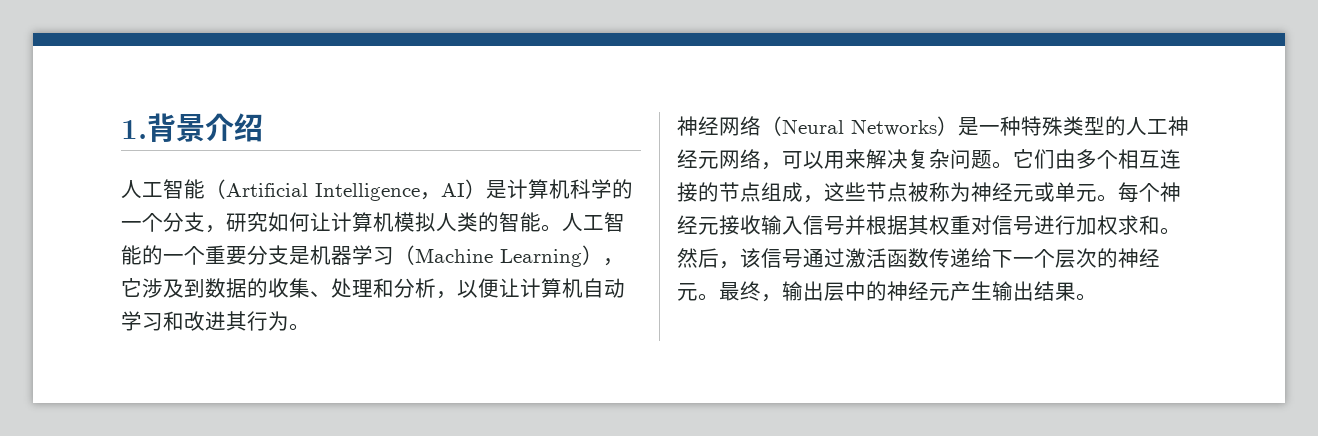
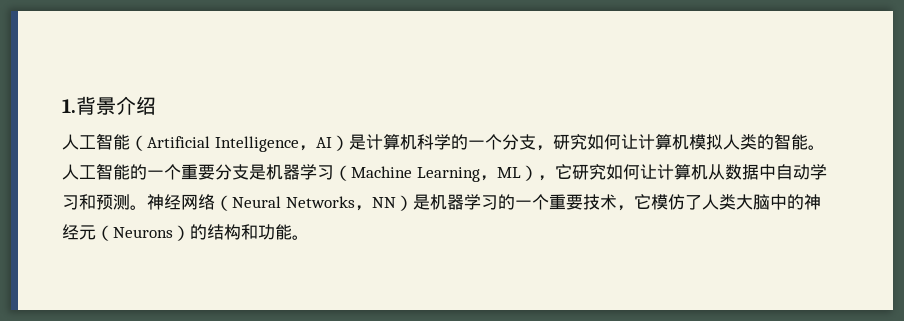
[582,245,624,266] [121,278,625,299] [121,311,310,331] ），它涉及到数据的收集、处理和分析，以便让计算机自动学习和改进其行为。 // -> [479,164,827,181] [62,194,147,210] ，ML），它研究如何让计算机从数据中自动学习和预测。
[937,116,1189,136] [677,149,1181,170] [677,182,1181,203] [677,215,1181,235] [677,248,1160,269] [677,281,1076,302] ）是一种特殊类型的人工神经元网络，可以用来解决复杂问题。它们由多个相互连接的节点组成，这些节点被称为神经元或单元。每个神经元接收输入信号并根据其权重对信号进行加权求和。然后，该信号通过激活函数传递给下一个层次的神经元。最终，输出层中的神经元产生输出结果 -> [354,194,821,211] [62,224,292,241] ，NN）是机器学习的一个重要技术，它模仿了人类大脑中的神经元（Neurons）的结构和功能

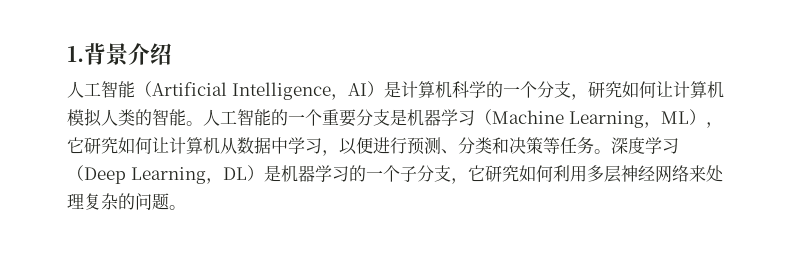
[775,164,827,180] [62,194,396,211] 自动学习和预测。神经网络（Neural Networks，NN -> [288,137,679,156] [67,165,247,184] 学习，以便进行预测、分类和决策等任务。深度学习（Deep Learning，DL
[548,194,821,211] [62,224,292,241] 重要技术，它模仿了人类大脑中的神经元（Neurons）的结构和功能 -> [399,165,723,184] [67,193,169,210] 子分支，它研究如何利用多层神经网络来处理复杂的问题

